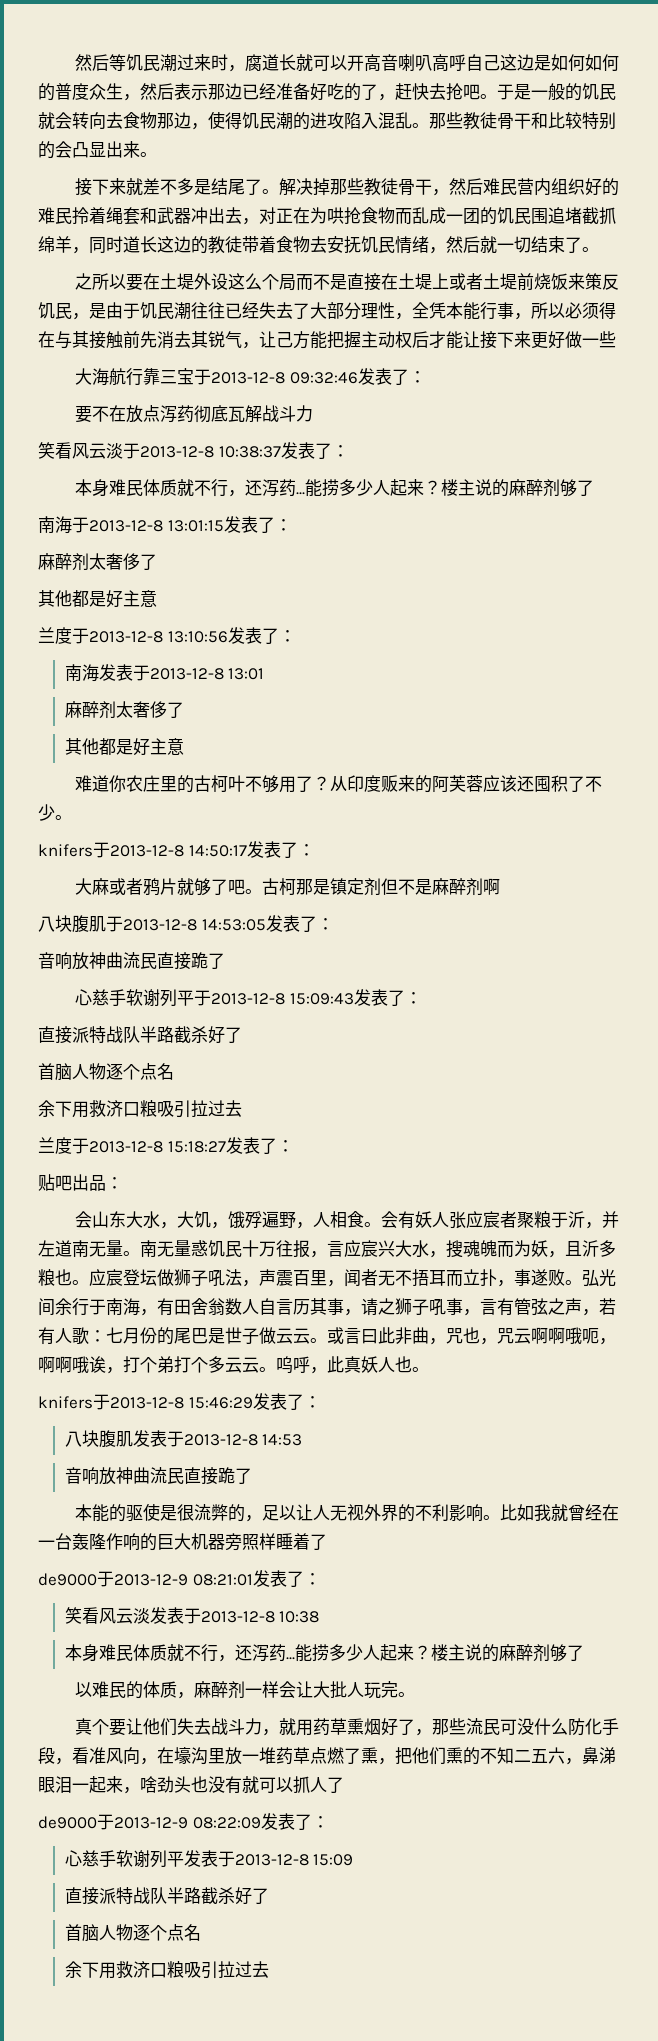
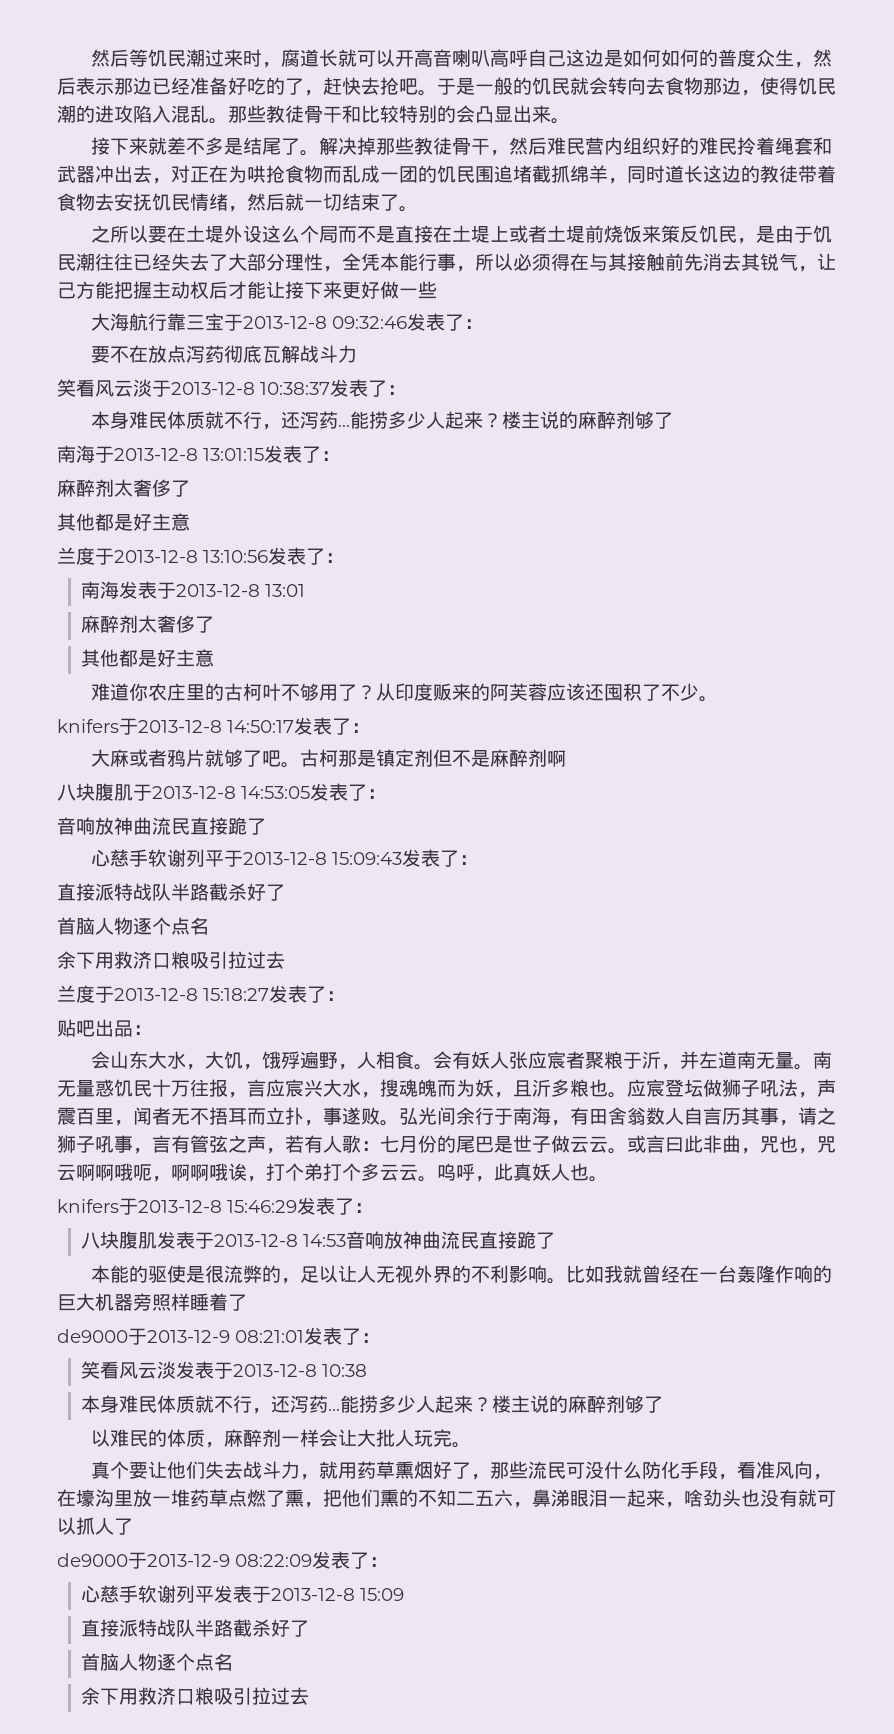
(303, 1440) // -> (347, 1240) none

